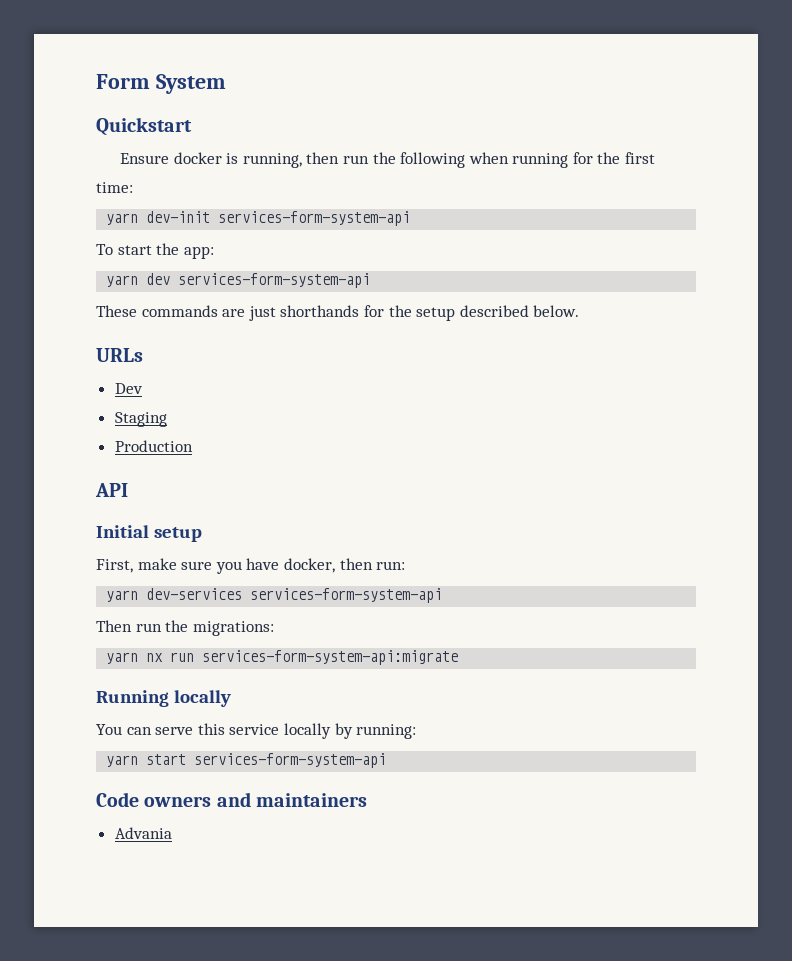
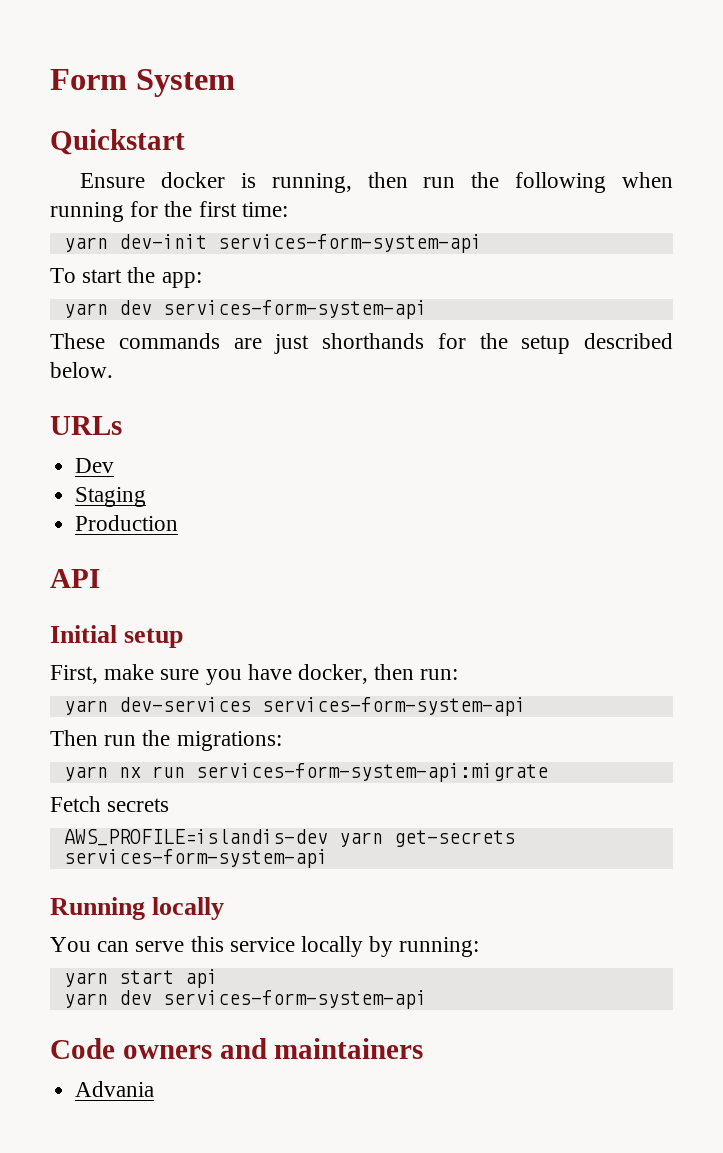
(459, 657) none -> [50,796,170,812] [63,829,515,847] [63,849,328,868] // Fetch secrets // AWS_PROFILE=islandis-dev yarn get-secrets services-form-system-api
(187, 759) none -> [184,969,218,988] [63,990,152,1008] api // yarn dev

